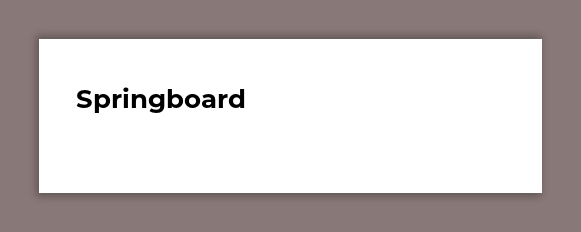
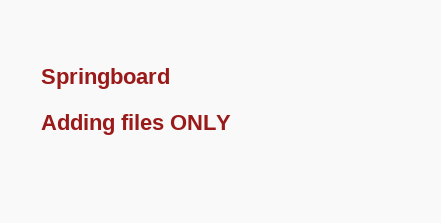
(246, 100) none -> [41,114,231,135] // Adding files ONLY

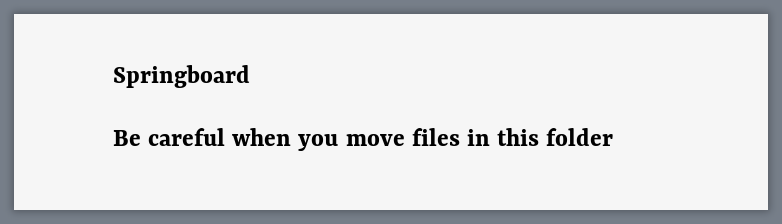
[41,114,231,135] Adding files ONLY -> [113,128,614,151] Be careful when you move files in this folder

